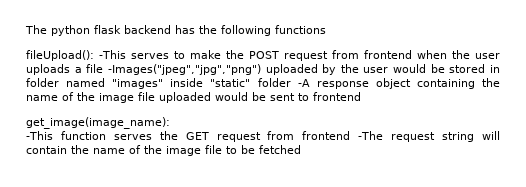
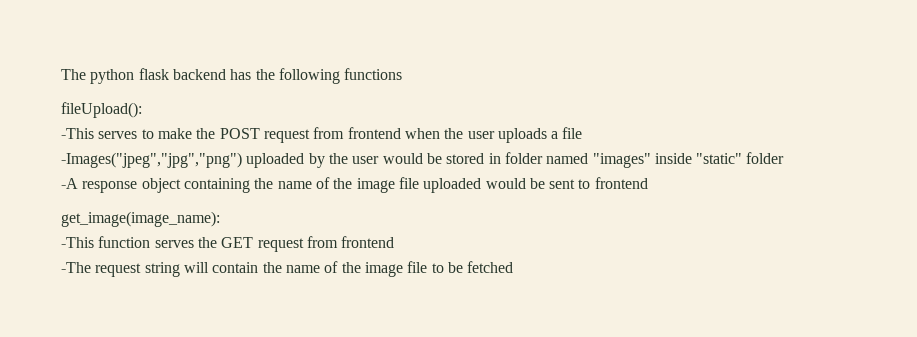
(94, 55) none -> (142, 110) //
(104, 68) none -> (583, 133) //
(291, 82) none -> (785, 158) //
(351, 135) none -> (395, 242) //

